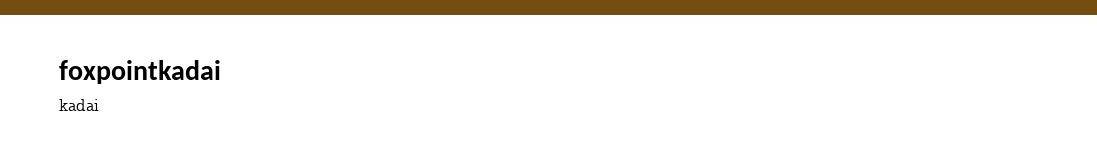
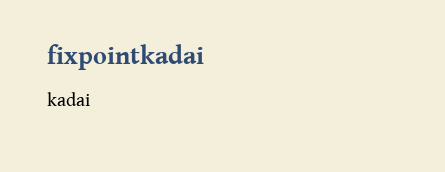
[59,60,221,84] foxpointkadai -> [47,44,204,70] fixpointkadai

